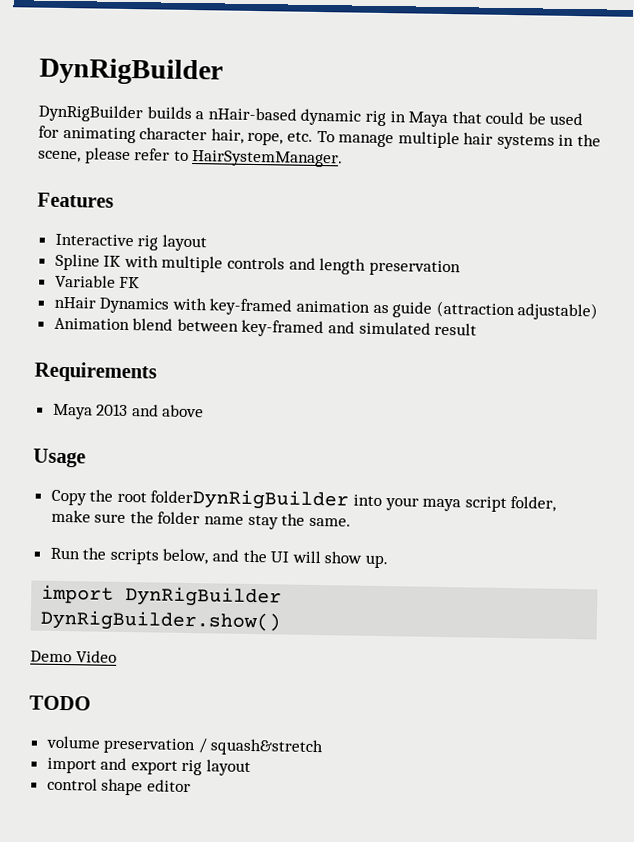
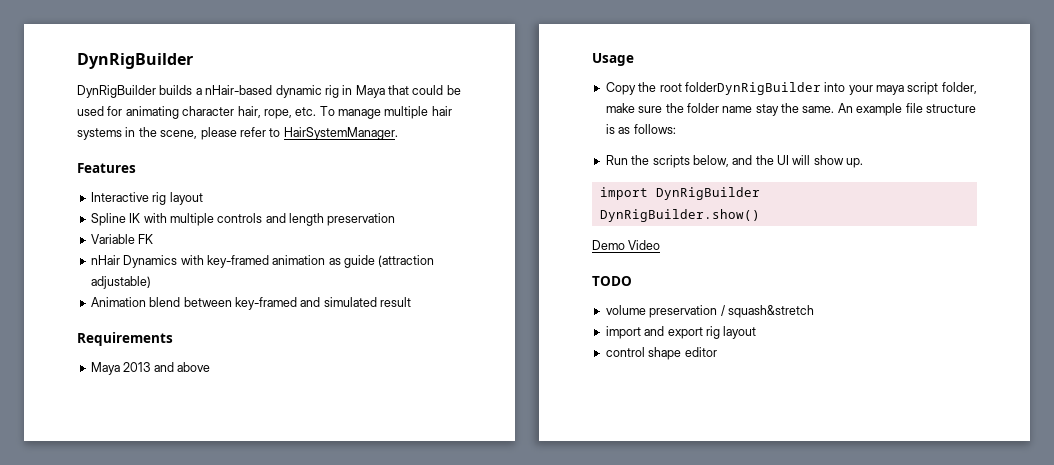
(351, 522) none -> [837,103,976,116] [605,124,676,134] An example file structure is as follows:

